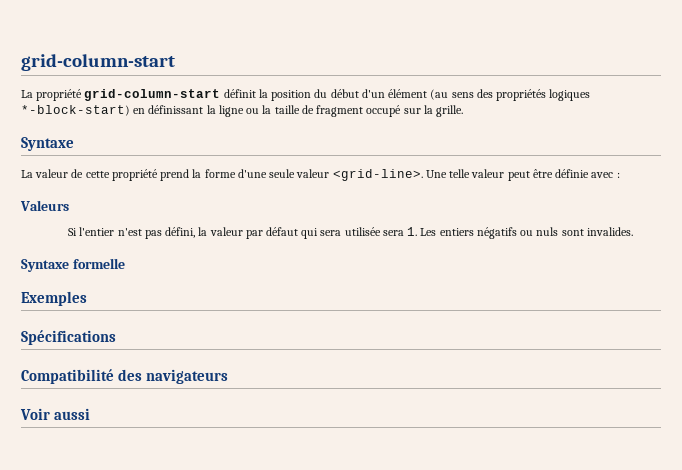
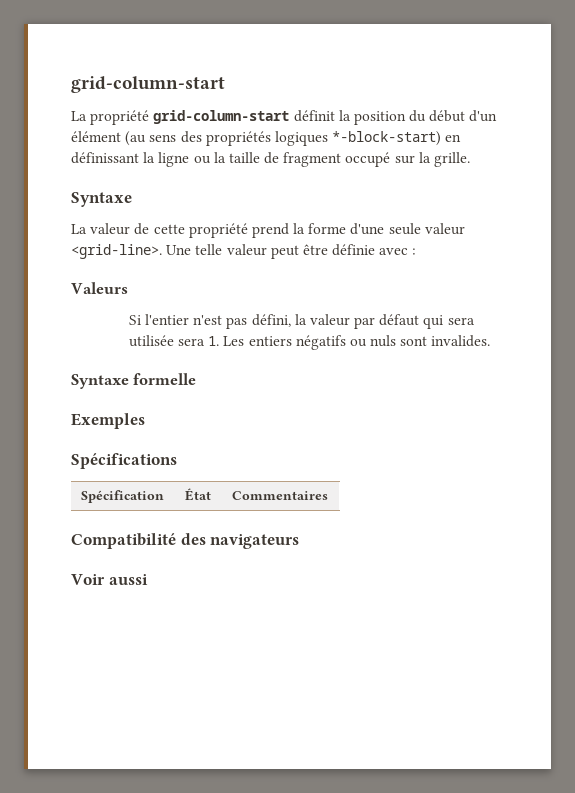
(116, 337) none -> [81,490,165,503] [185,488,212,501] [232,491,329,500] // Spécification | État | Commentaires

